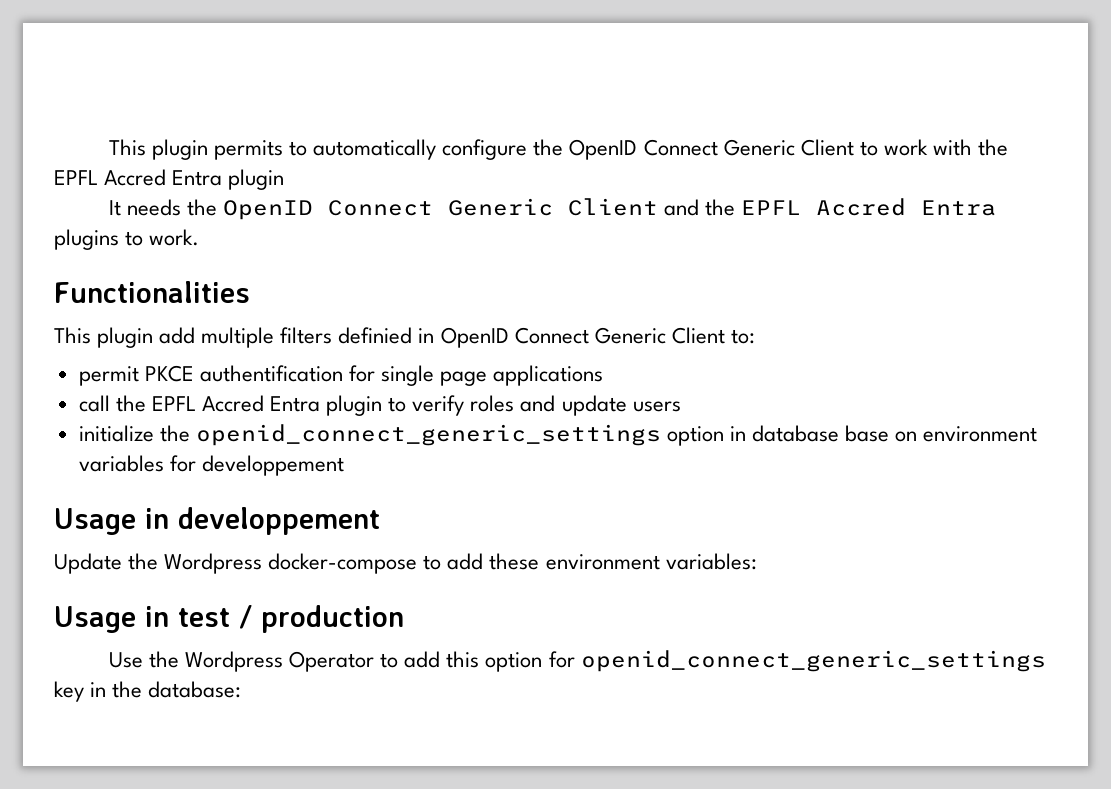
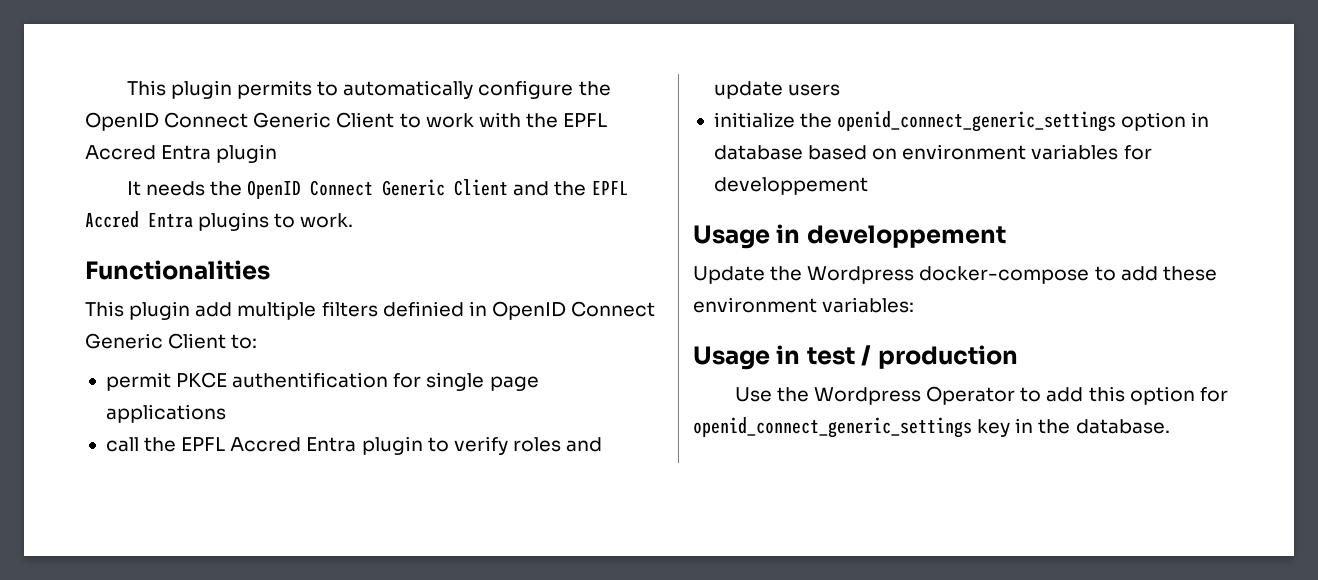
[845,425,890,442] base -> [808,145,868,160] based
[148,681,242,698] database: -> [1075,419,1170,434] database.

